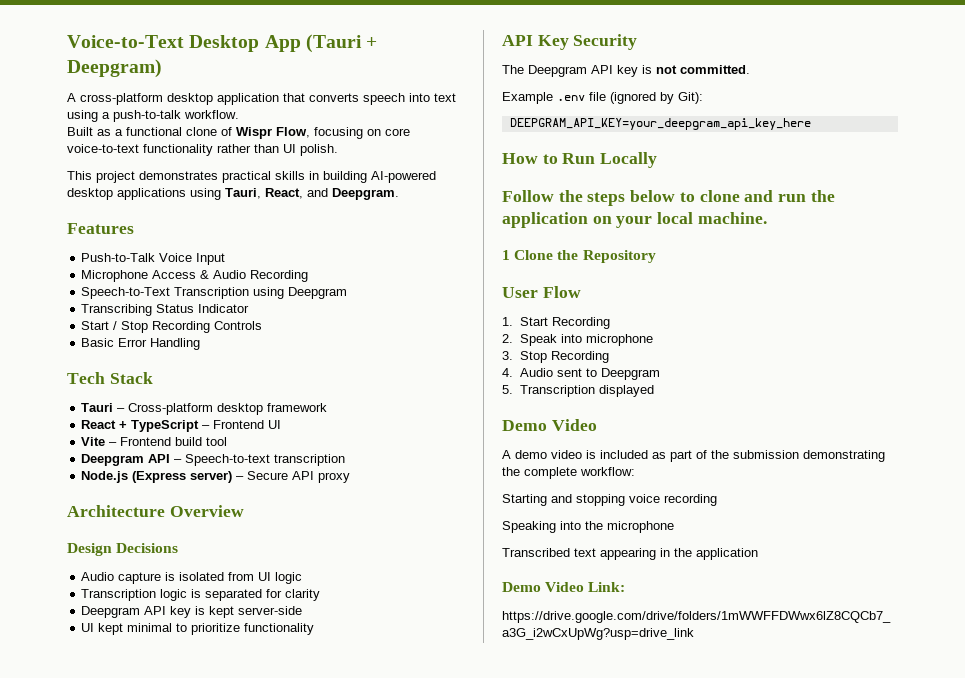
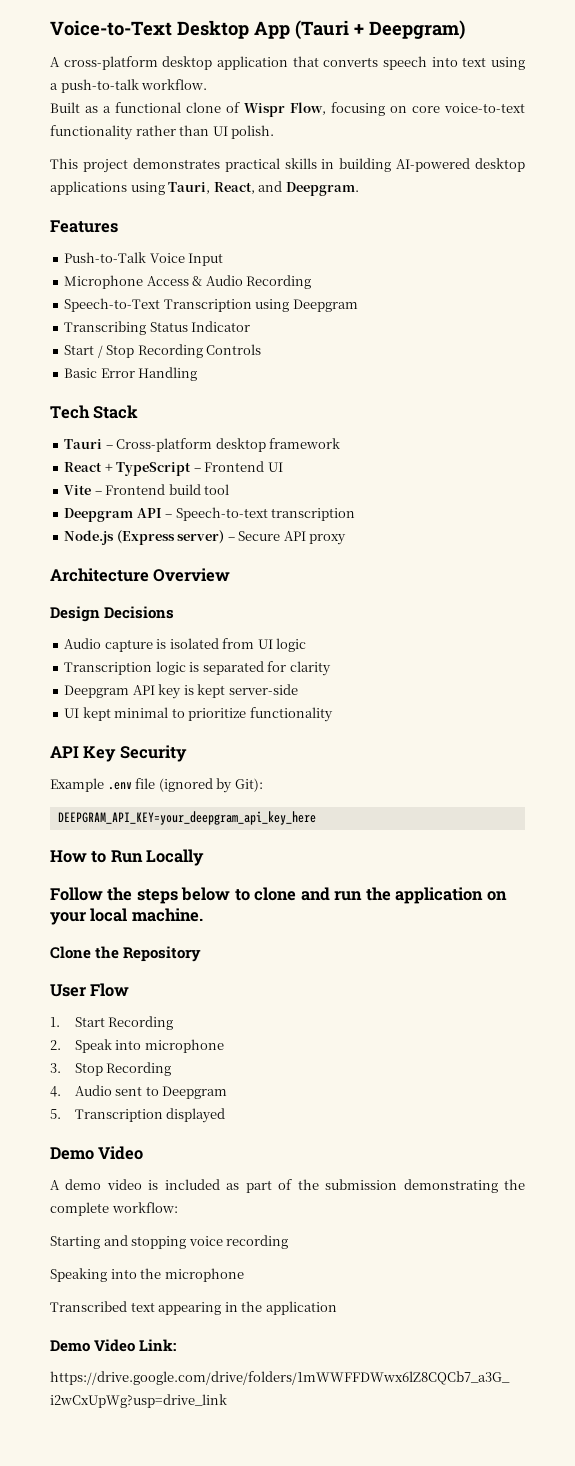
[502,65,750,77] // The Deepgram API key is not committed. -> (187, 753) none
[502,250,510,260] 1 -> (203, 915) none

